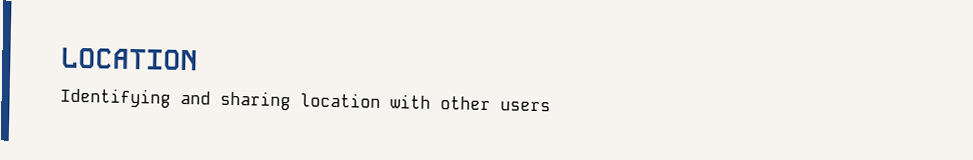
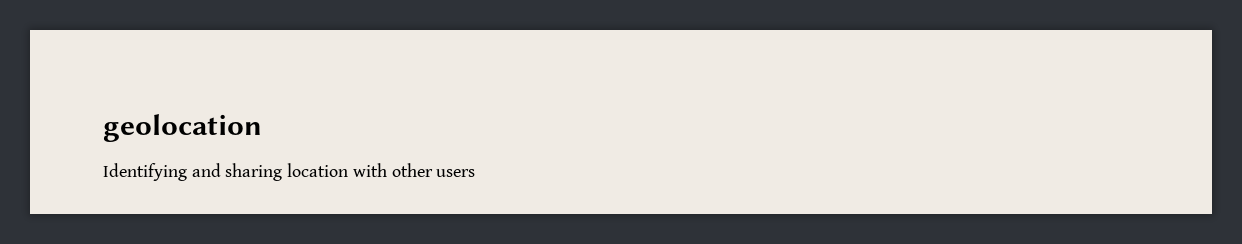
[61,47,198,71] LOCATION -> [103,114,262,142] geolocation

